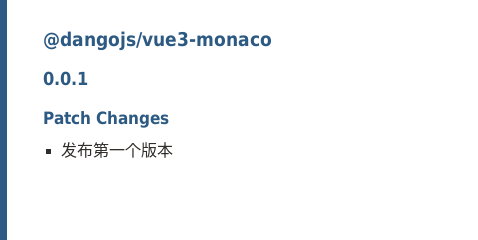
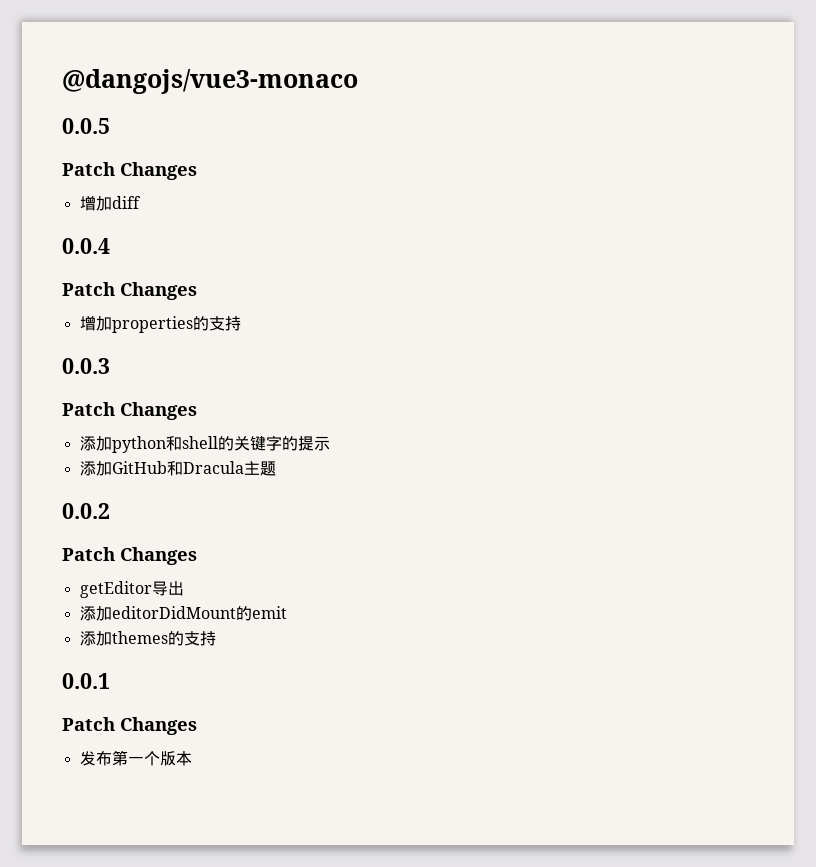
(272, 41) none -> [62,118,110,134] [62,162,197,180] [79,195,141,211] [62,238,110,254] [62,282,197,300] [79,315,241,333] [62,358,110,374] [62,402,197,420] [79,435,330,453] [79,461,276,476] [62,503,110,519] [62,547,197,565] [79,581,184,598] [79,606,287,621] [79,631,216,646] // 0.0.5 // Patch Changes // 增加diff // 0.0.4 // Patch Changes // 增加properties的支持 // 0.0.3 // Patch Changes // 添加python和shell的关键字的提示 // 添加GitHub和Dracula主题 // 0.0.2 // Patch Changes // getEditor导出 // 添加editorDidMount的emit // 添加themes的支持

